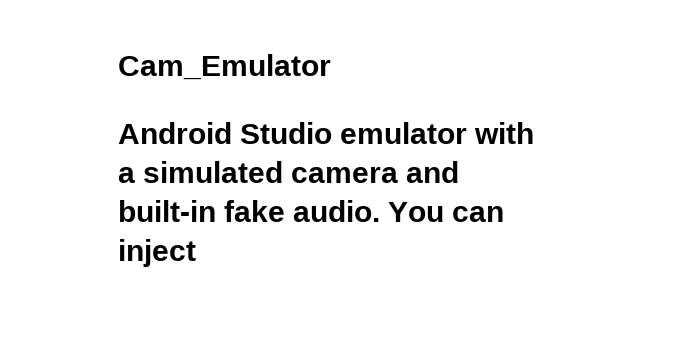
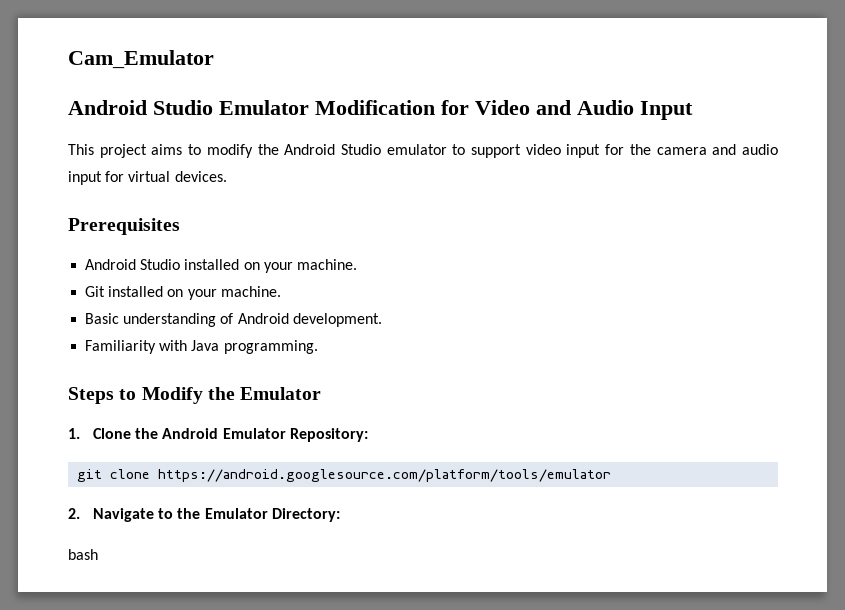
[340,122,535,144] [118,161,460,183] [118,200,505,222] [118,239,196,267] emulator with a simulated camera and built-in fake audio. You can inject -> [219,100,693,120] [68,144,779,158] [68,171,227,185] [68,218,180,235] [85,259,357,273] [85,286,281,300] [85,313,382,327] [85,340,318,354] [68,387,322,404] [68,428,368,442] [77,469,612,482] [68,508,340,522] [68,549,98,560] Emulator Modification for Video and Audio Input // This project aims to modify the Android Studio emulator to support video input for the camera and audio input for virtual devices. // Prerequisites // Android Studio installed on your machine. // Git installed on your machine. // Basic understanding of Android development. // Familiarity with Java programming. // Steps to Modify the Emulator // 1. Clone the Android Emulator Repository: // git clone https://android.googlesource.com/platform/tools/emulator // 2. Navigate to the Emulator Directory: // bash

